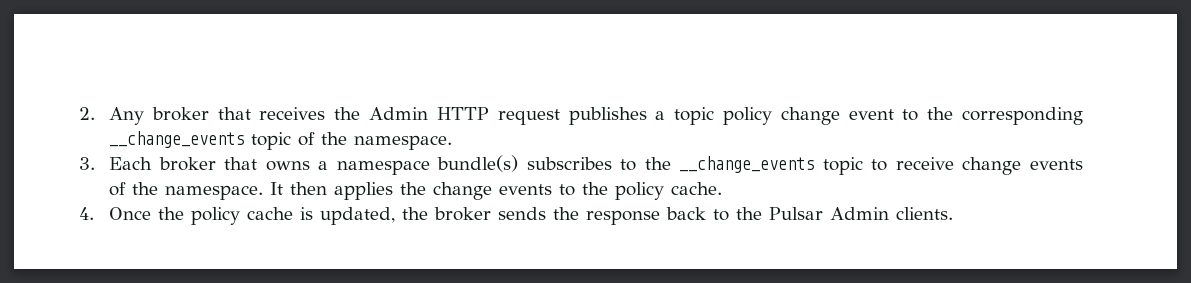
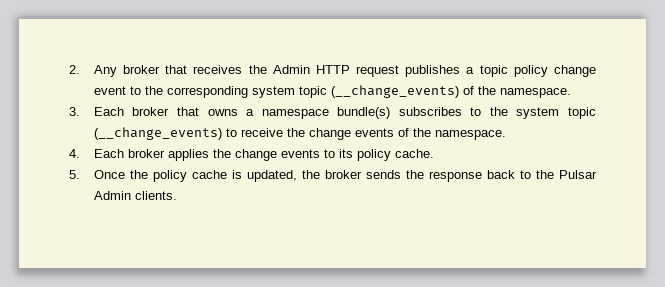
[109,131,292,150] __change_events topic -> [251,85,459,98] system topic (__change_events)
[679,156,863,175] __change_events topic -> [516,107,597,119] [93,127,222,140] system topic (__change_events)
(954, 163) none -> [286,128,305,137] the
[270,182,328,195] It then -> [69,149,165,158] // 4. Each broker
[582,182,609,195] the -> [338,149,353,158] its
[79,207,94,220] 4. -> [69,170,80,179] 5.

